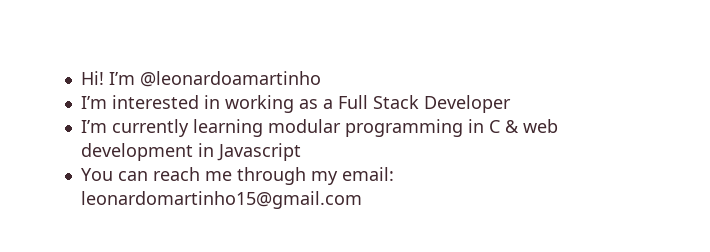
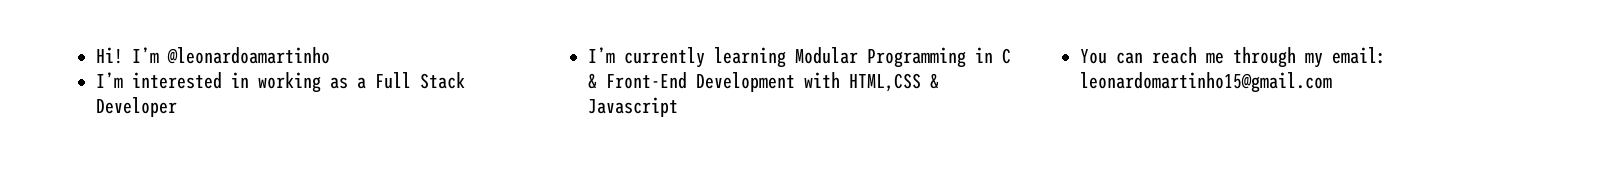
[267,119,463,137] modular programming -> [795,47,966,68] Modular Programming
[522,119,558,133] [80,143,214,161] web development in -> [606,72,939,92] Front-End Development with HTML,CSS &

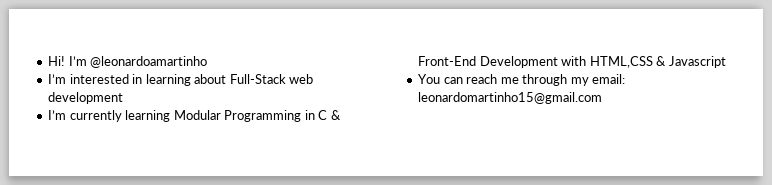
[258,72,465,93] [96,97,177,117] working as a Full Stack Developer -> [145,74,314,86] [48,92,124,104] learning about Full-Stack web development

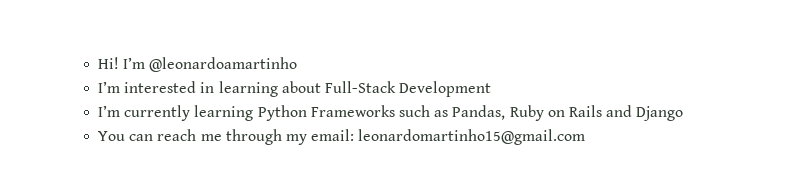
[289,74,314,84] [48,92,124,104] web development -> [399,81,492,97] Development
[173,110,341,122] [418,56,726,68] Modular Programming in C & Front-End Development with HTML,CSS & Javascript -> [257,105,684,121] Python Frameworks such as Pandas, Ruby on Rails and Django

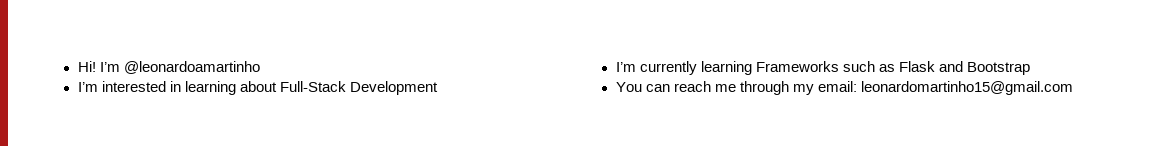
[257,105,307,121] Python -> (752, 68) none
[452,105,684,121] Pandas, Ruby on Rails and Django -> [898,61,1030,75] Flask and Bootstrap

